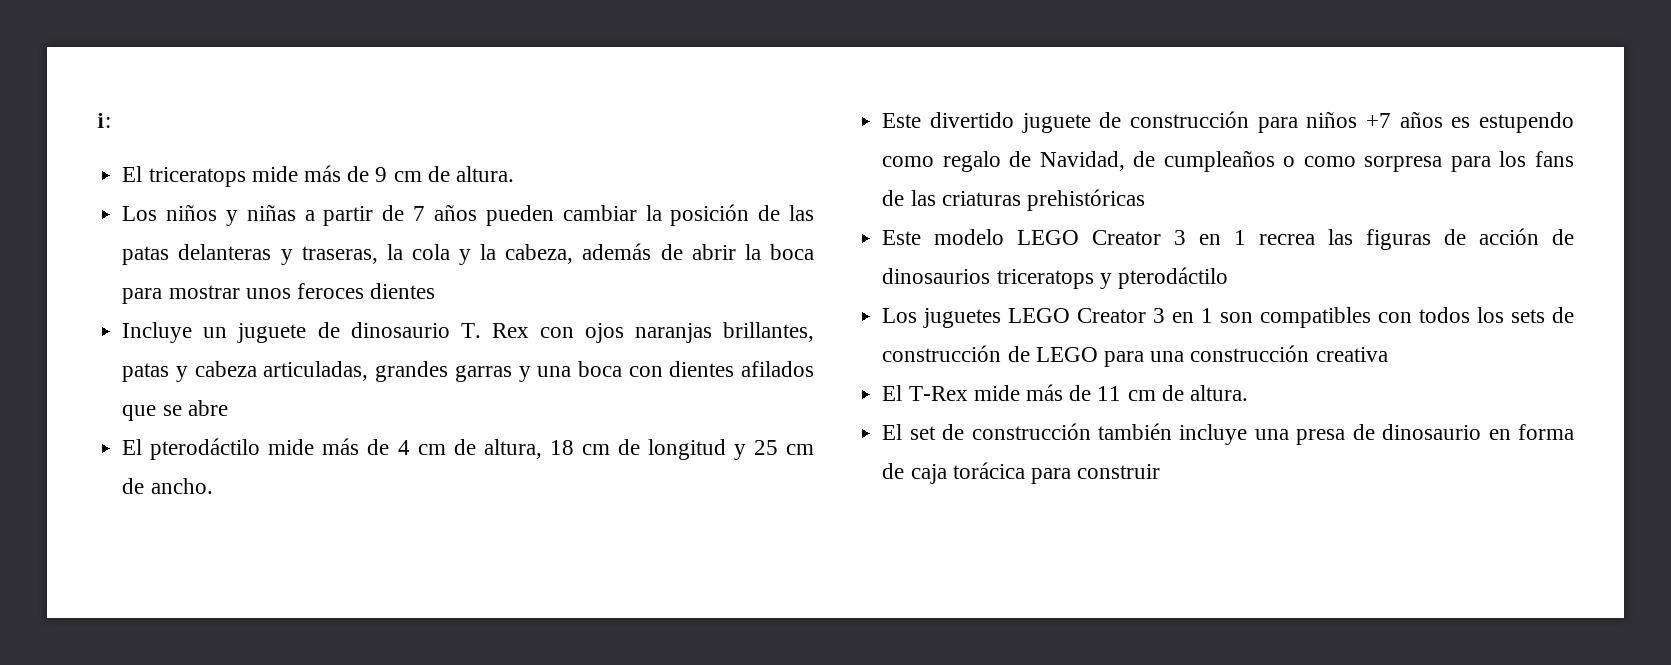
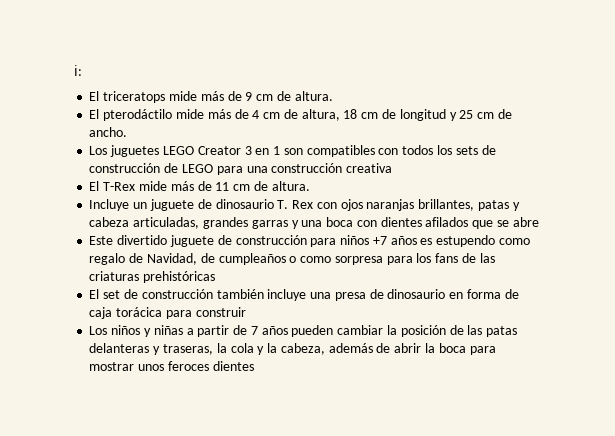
(514, 174) none -> [89,109,512,121] [89,127,128,137] [89,145,496,157] [89,163,393,175] [89,181,310,191] [89,199,520,211] [89,217,539,229] [89,235,530,247] [89,253,495,265] [89,271,216,283] [89,289,519,301] [89,307,246,319] // El pterodáctilo mide más de 4 cm de altura, 18 cm de longitud y 25 cm de ancho. // Los juguetes LEGO Creator 3 en 1 son compatibles con todos los sets de construcción de LEGO para una construcción creativa // El T-Rex mide más de 11 cm de altura. // Incluye un juguete de dinosaurio T. Rex con ojos naranjas brillantes, patas y cabeza articuladas, grandes garras y una boca con dientes afilados que se abre // Este divertido juguete de construcción para niños +7 años es estupendo como regalo de Navidad, de cumpleaños o como sorpresa para los fans de las criaturas prehistóricas // El set de construcción también incluye una presa de dinosaurio en forma de caja torácica para construir
[122,322,814,343] [122,361,814,382] [122,400,228,421] [122,438,814,460] [122,478,213,494] [882,111,1574,133] [882,150,1574,172] [882,189,1145,211] [882,228,1574,250] [882,267,1228,289] [882,307,1574,328] [882,345,1388,367] [882,384,1248,401] [882,423,1574,445] [882,462,1161,484] // Incluye un juguete de dinosaurio T. Rex con ojos naranjas brillantes, patas y cabeza articuladas, grandes garras y una boca con dientes afilados que se abre // El pterodáctilo mide más de 4 cm de altura, 18 cm de longitud y 25 cm de ancho. // Este divertido juguete de construcción para niños +7 años es estupendo como regalo de Navidad, de cumpleaños o como sorpresa para los fans de las criaturas prehistóricas // Este modelo LEGO Creator 3 en 1 recrea las figuras de acción de dinosaurios triceratops y pterodáctilo // Los juguetes LEGO Creator 3 en 1 son compatibles con todos los sets de construcción de LEGO para una construcción creativa // El T-Rex mide más de 11 cm de altura. // El set de construcción también incluye una presa de dinosaurio en forma de caja torácica para construir -> (254, 366) none

